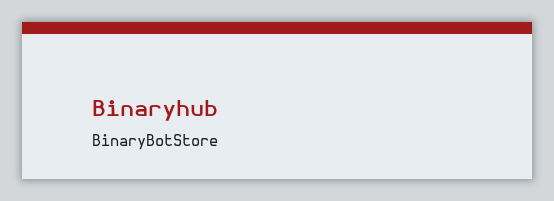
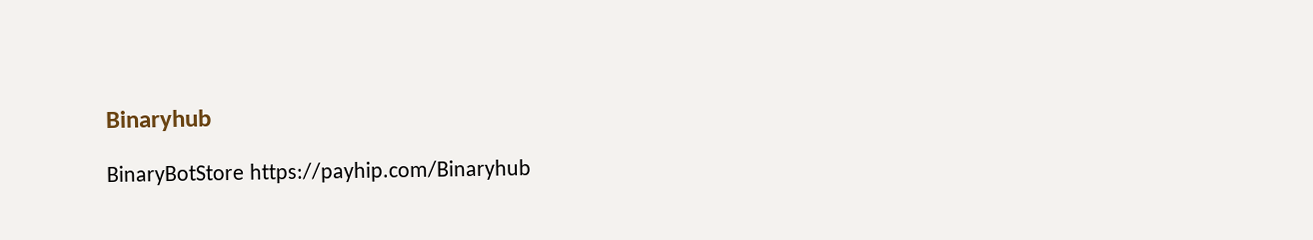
(218, 142) none -> [248,159,531,184] https://payhip.com/Binaryhub

